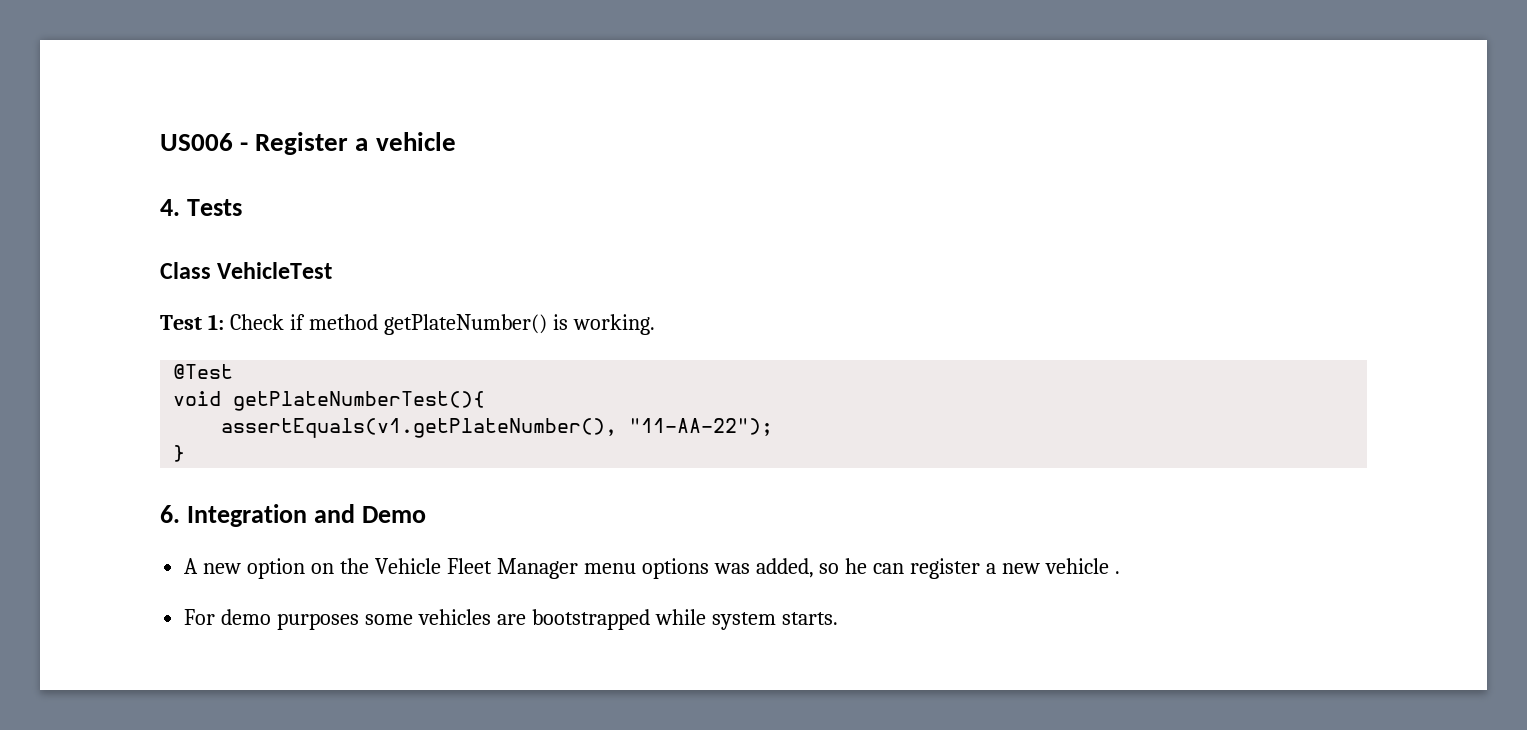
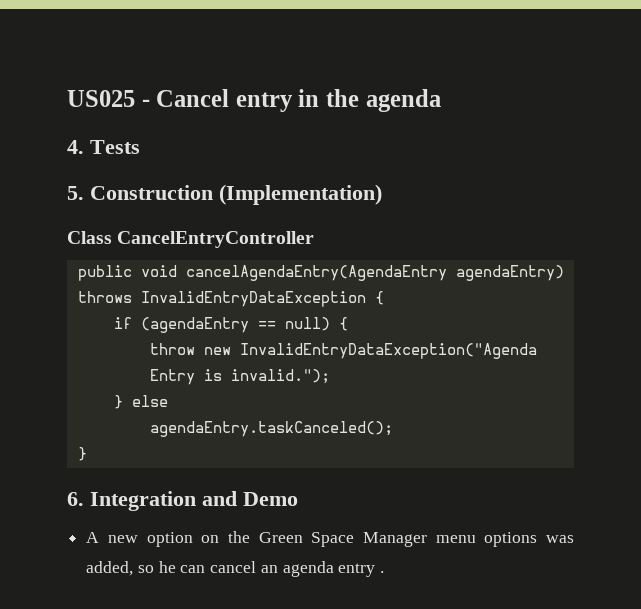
[160,132,456,155] [160,199,242,216] [160,262,333,279] [160,314,655,335] [173,364,234,379] [173,391,486,411] [221,418,774,438] US006 - Register a vehicle // 4. Tests // Class VehicleTest // Test 1: Check if method getPlateNumber() is working. // @Test // void getPlateNumberTest(){ // assertEquals(v1.getPlateNumber(), "11-AA-22"); -> [67,89,441,112] [67,140,140,154] [67,184,382,205] [67,231,315,248] [77,265,564,281] [77,291,384,307] [113,317,348,333] [149,343,537,359] [149,369,330,385] [113,395,168,409] [149,421,393,437] US025 - Cancel entry in the agenda // 4. Tests // 5. Construction (Implementation) // Class CancelEntryController // public void cancelAgendaEntry(AgendaEntry agendaEntry) throws InvalidEntryDataException { // if (agendaEntry == null) { // throw new InvalidEntryDataException("Agenda Entry is invalid."); // } else // agendaEntry.taskCanceled();
[374,558,492,574] Vehicle Fleet -> [258,532,355,547] Green Space
[910,558,1121,579] [184,609,838,630] register a new vehicle . // For demo purposes some vehicles are bootstrapped while system starts. -> [210,561,385,577] cancel an agenda entry .

